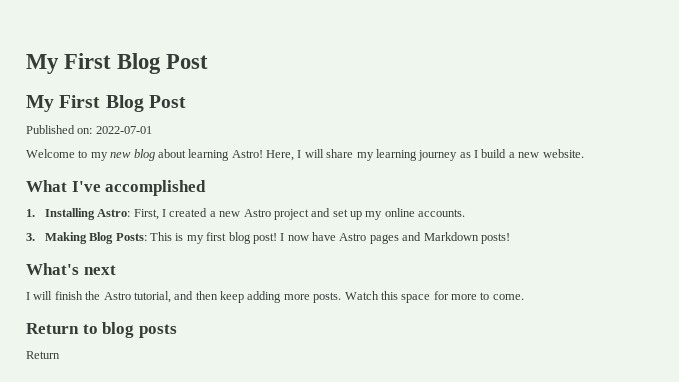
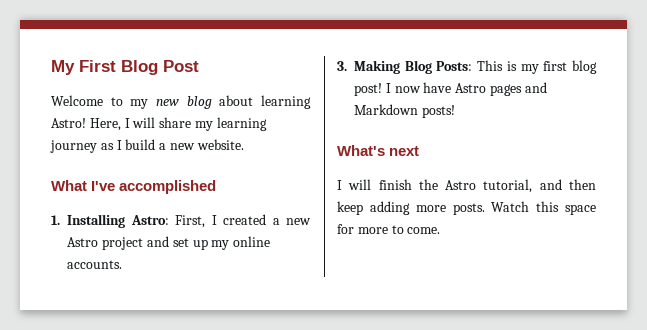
[26,53,209,74] [26,95,186,112] [26,125,152,134] My First Blog Post // My First Blog Post // Published on: 2022-07-01 -> [51,60,199,75] My First Blog Post
[26,322,177,338] [26,351,60,359] // Return to blog posts // Return -> (441, 230) none

